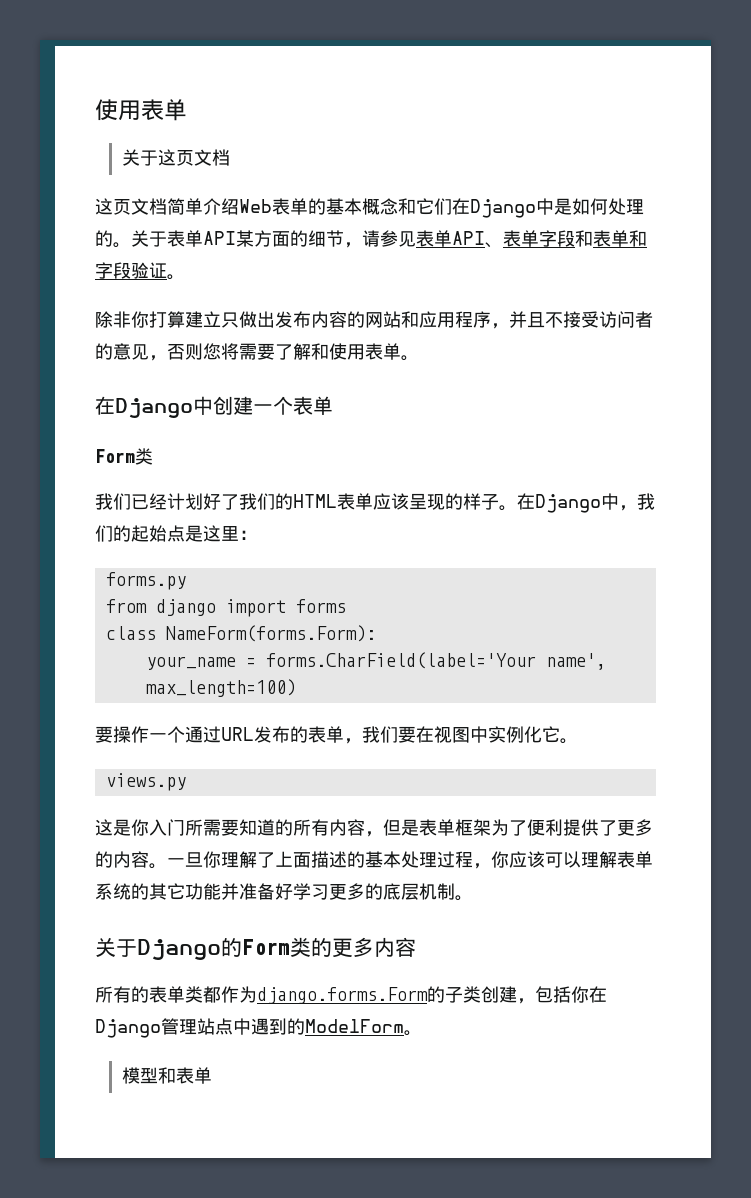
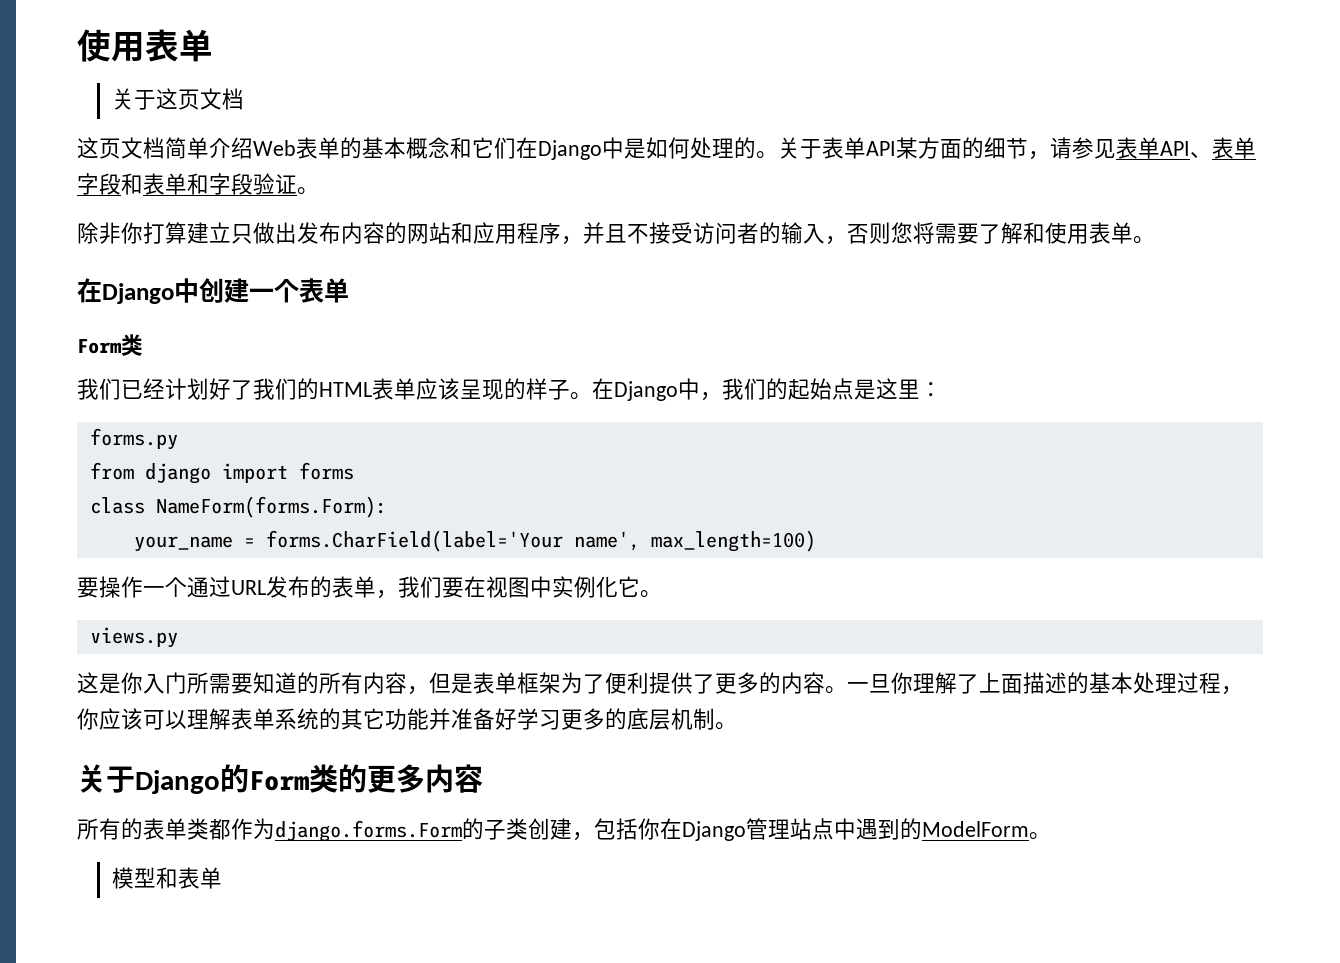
[113,343,149,360] 意见 -> [781,222,825,244] 输入

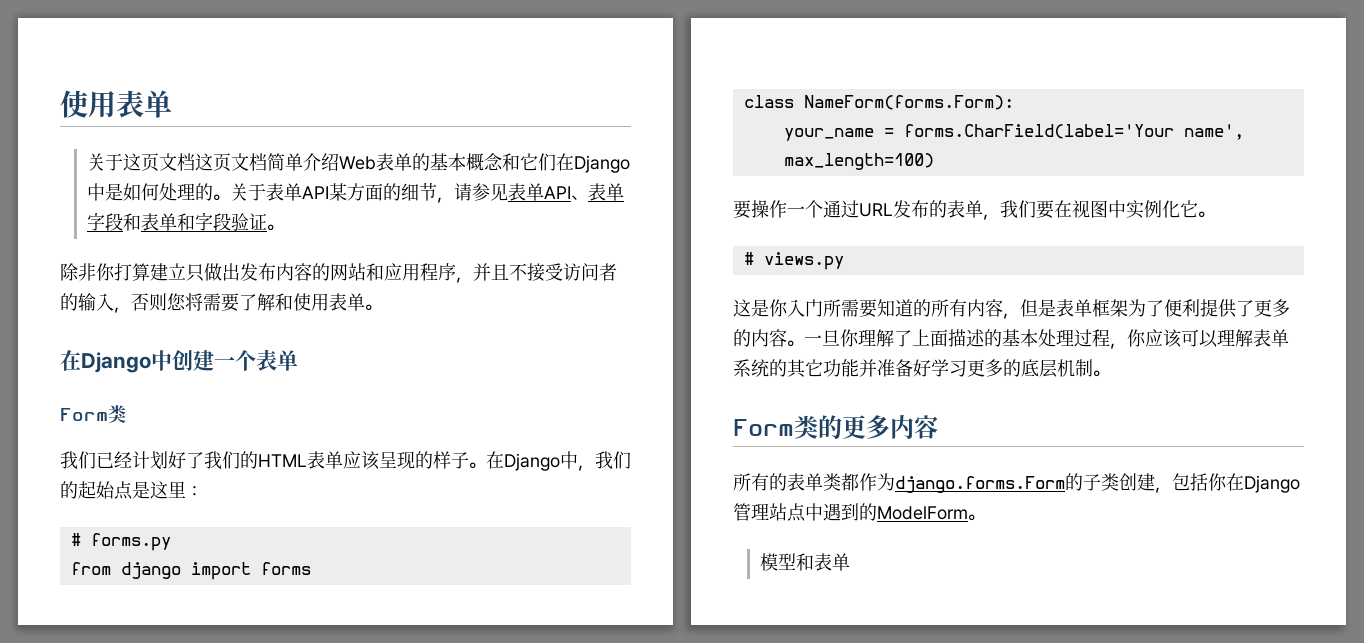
(245, 99) // -> (196, 162) none
(942, 389) none -> [70,533,81,546] #
(662, 594) none -> [743,252,754,265] #
[77,764,249,794] 关于Django的 -> (1110, 373) none

